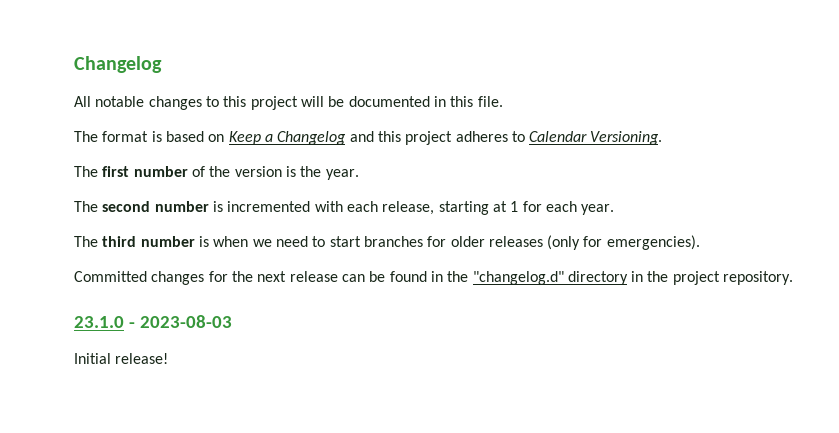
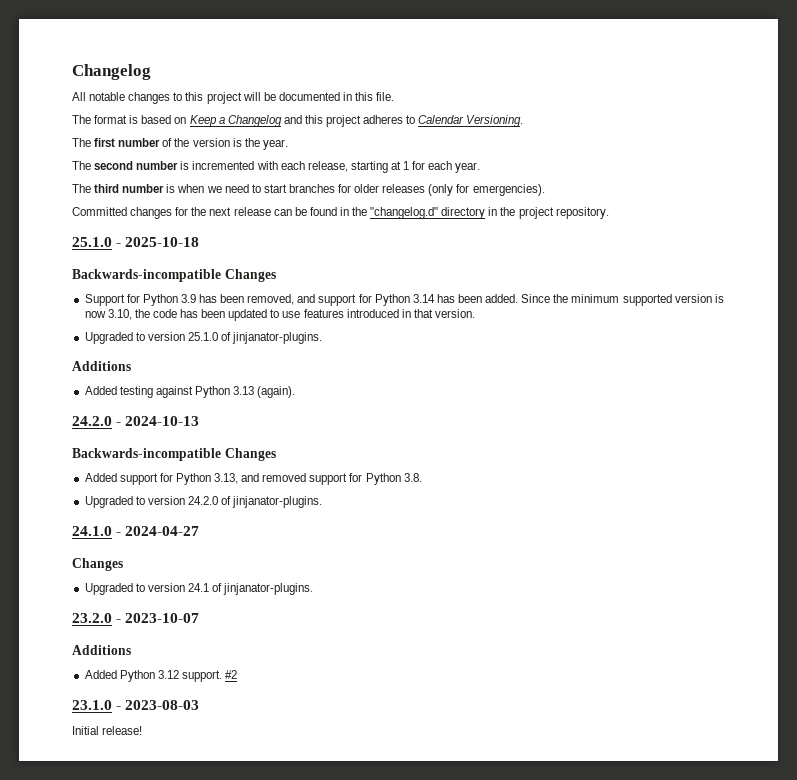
(794, 278) none -> [72,237,200,247] [72,269,276,282] [84,294,724,306] [84,309,476,321] [84,332,323,344] [72,361,131,371] [84,386,296,398] [72,416,200,426] [72,448,276,461] [84,473,422,485] [84,496,323,508] [72,526,200,536] [72,558,123,571] [84,583,314,595] [72,613,200,623] [72,645,131,655] [84,670,238,682] // 25.1.0 - 2025-10-18 // Backwards-incompatible Changes // Support for Python 3.9 has been removed, and support for Python 3.14 has been added. Since the minimum supported version is now 3.10, the code has been updated to use features introduced in that version. // Upgraded to version 25.1.0 of jinjanator-plugins. // Additions // Added testing against Python 3.13 (again). // 24.2.0 - 2024-10-13 // Backwards-incompatible Changes // Added support for Python 3.13, and removed support for Python 3.8. // Upgraded to version 24.2.0 of jinjanator-plugins. // 24.1.0 - 2024-04-27 // Changes // Upgraded to version 24.1 of jinjanator-plugins. // 23.2.0 - 2023-10-07 // Additions // Added Python 3.12 support. #2

